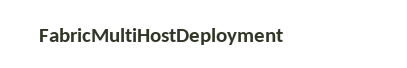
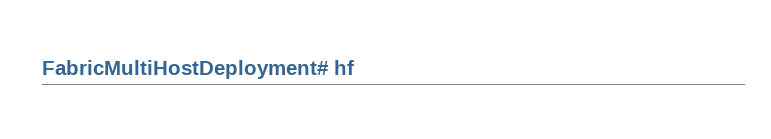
[39,28,283,45] FabricMultiHostDeployment -> [42,60,354,79] FabricMultiHostDeployment# hf

